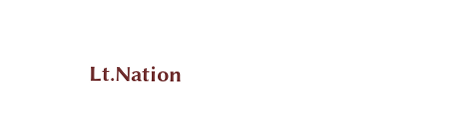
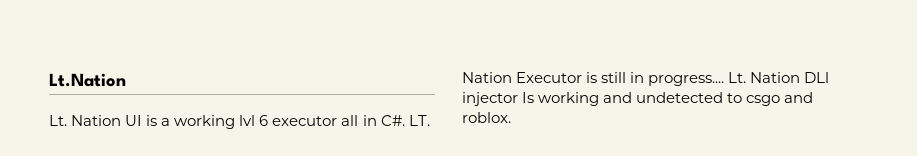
(182, 73) none -> [49,115,430,129] [462,72,830,86] [462,92,814,106] [462,112,511,123] // Lt. Nation UI is a working lvl 6 executor all in C#. LT. Nation Executor is still in progress.... Lt. Nation DLl injector Is working and undetected to csgo and roblox.

